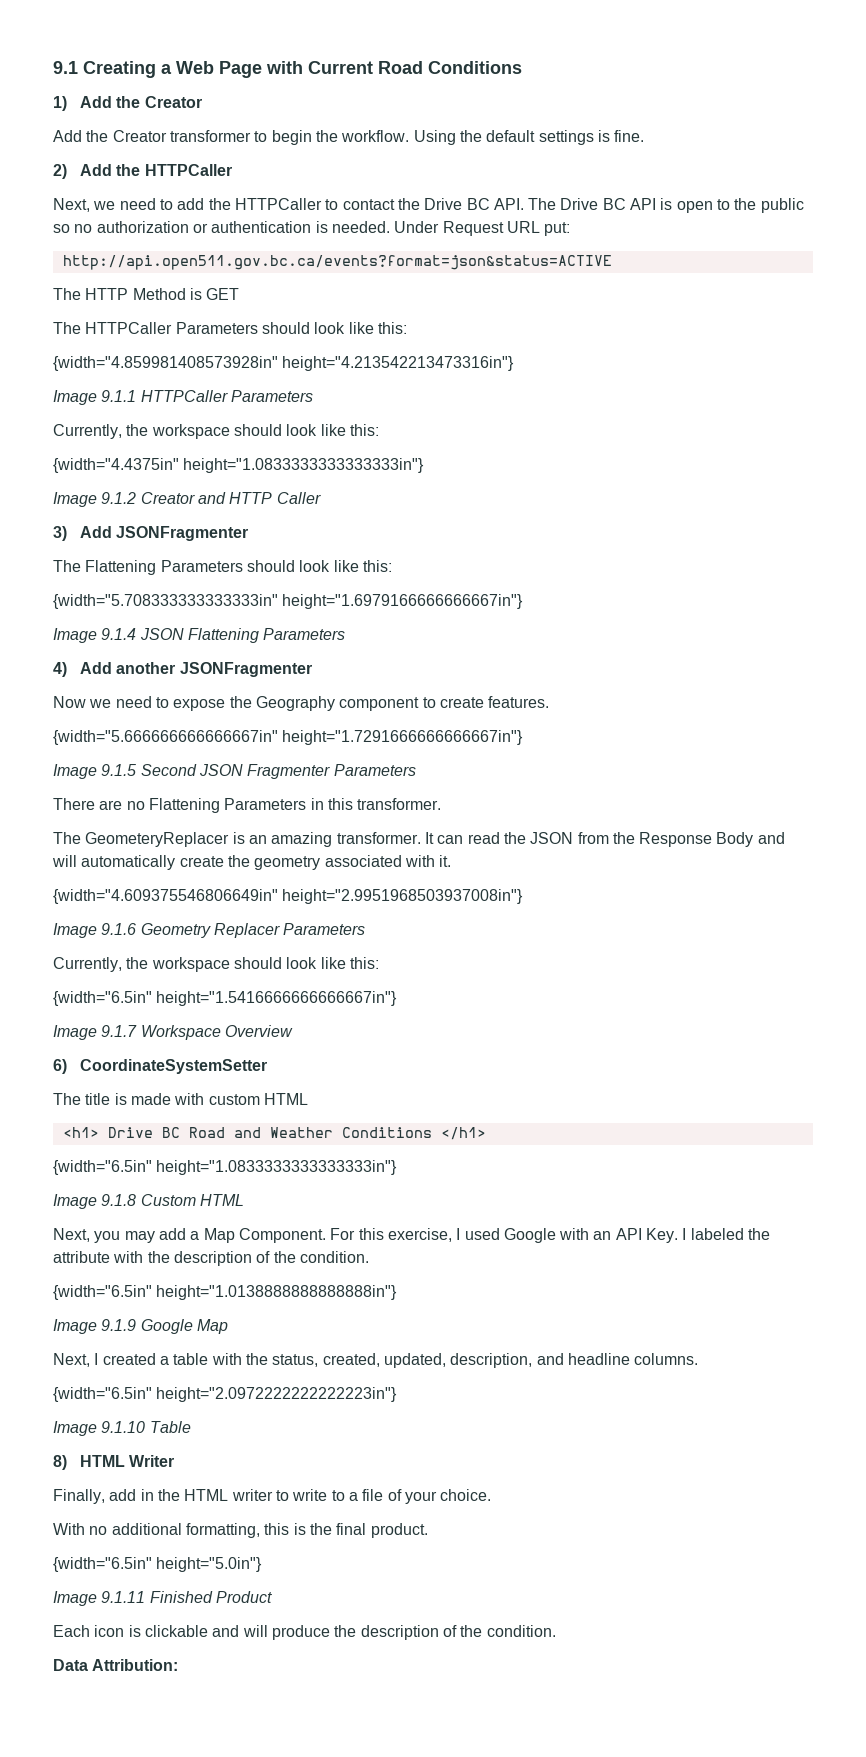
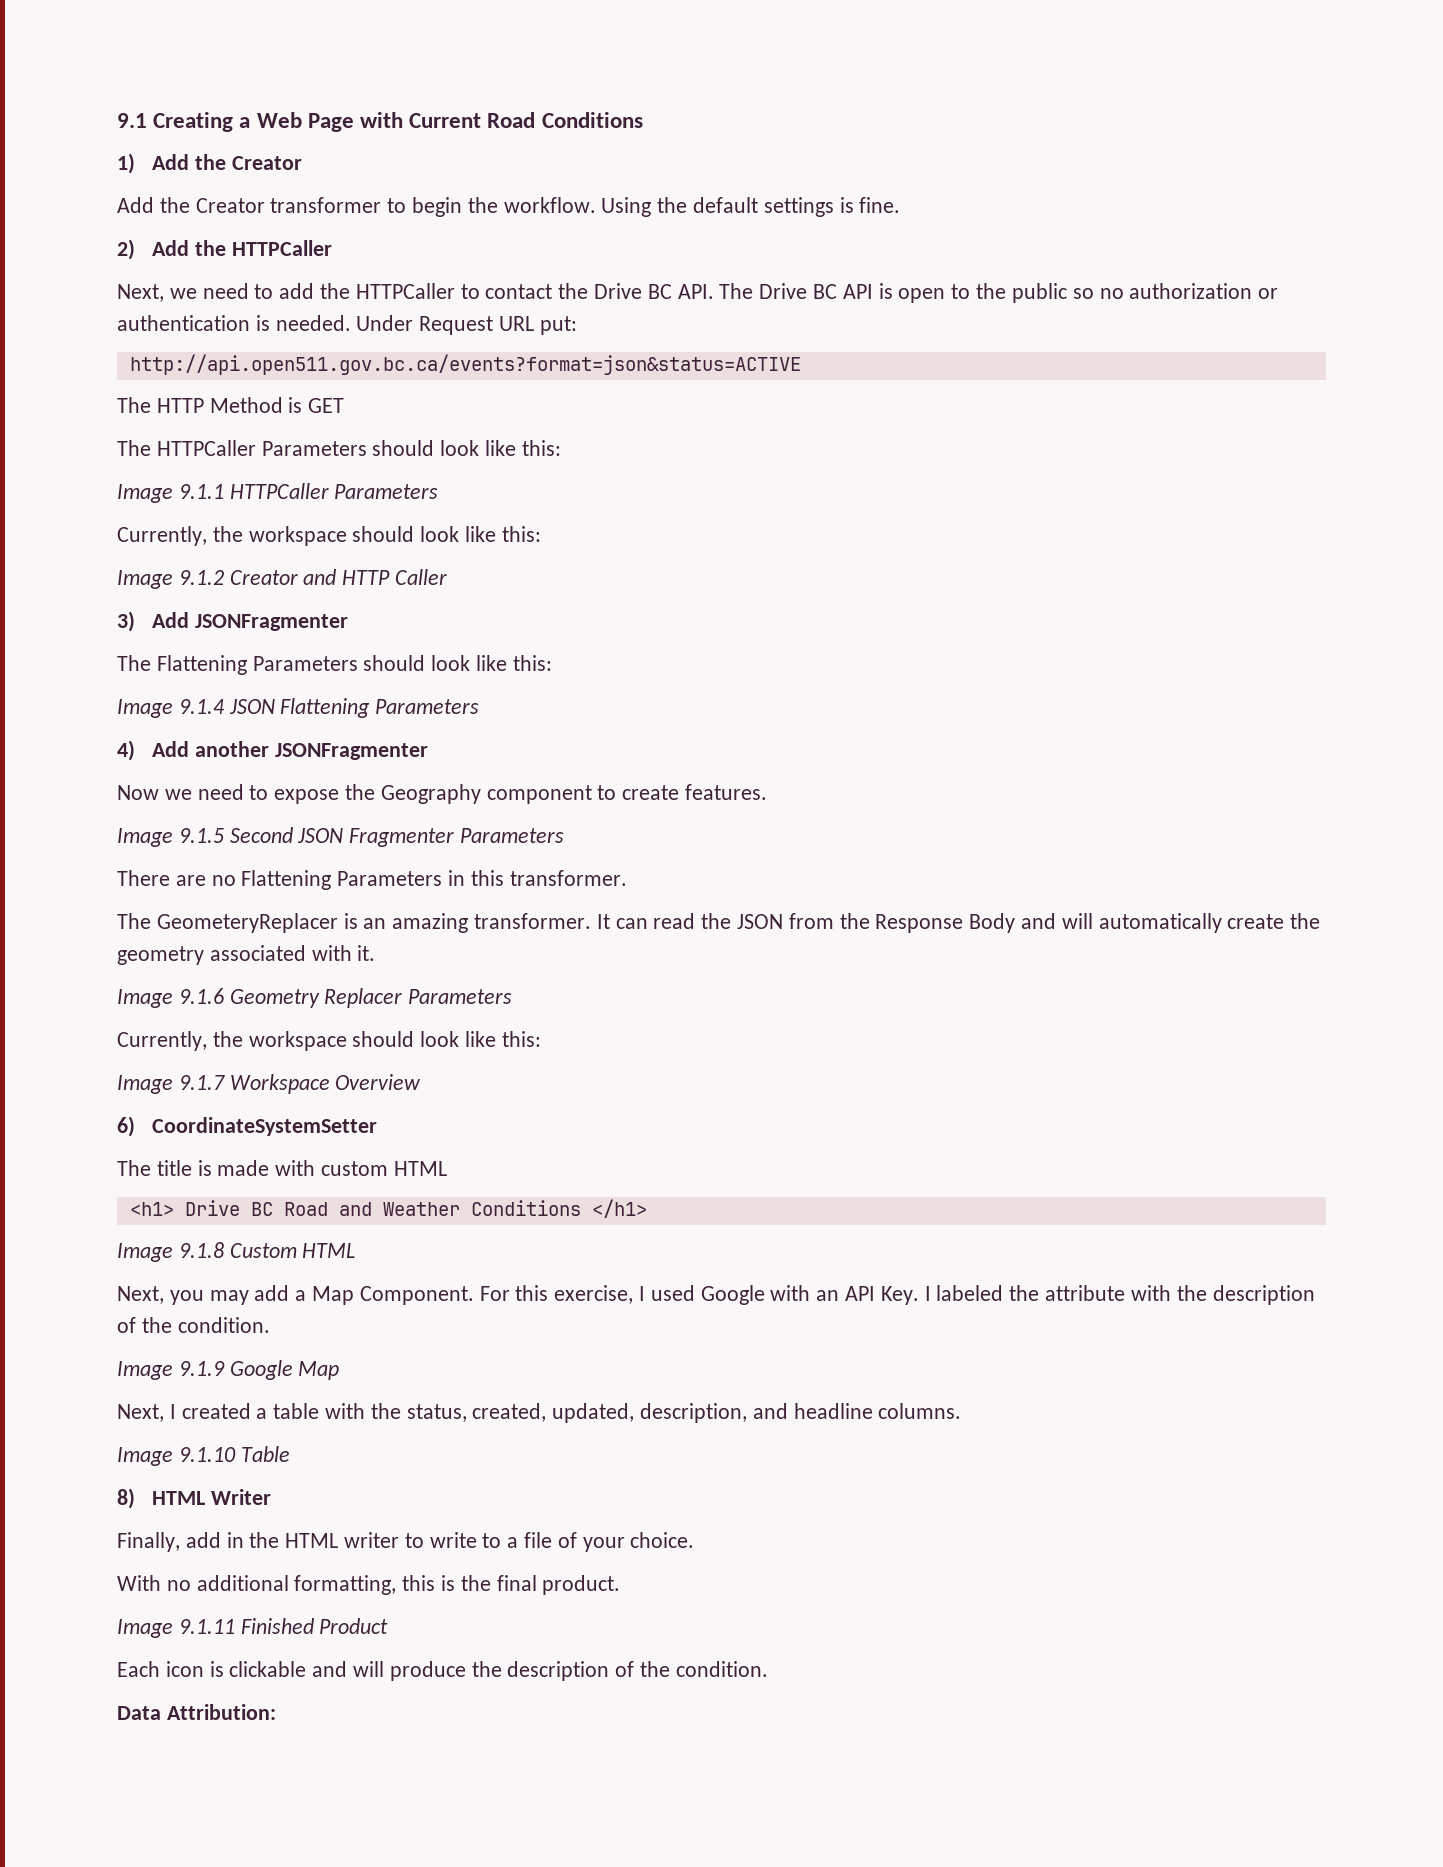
[53,356,515,371] // {width="4.859981408573928in" height="4.213542213473316in"} -> (561, 448) none
[53,458,425,473] // {width="4.4375in" height="1.0833333333333333in"} -> (541, 534) none
[53,594,524,609] // {width="5.708333333333333in" height="1.6979166666666667in"} -> (552, 663) none
[53,730,524,745] // {width="5.666666666666667in" height="1.7291666666666667in"} -> (768, 792) none
[53,889,524,904] // {width="4.609375546806649in" height="2.9951968503937008in"} -> (376, 953) none
[53,991,398,1006] // {width="6.5in" height="1.5416666666666667in"} -> (541, 1039) none
[53,1160,398,1175] // {width="6.5in" height="1.0833333333333333in"} -> (647, 1208) none
[53,1285,398,1300] // {width="6.5in" height="1.0138888888888888in"} -> (270, 1325) none
[53,1387,398,1402] // {width="6.5in" height="2.0972222222222223in"} -> (962, 1411) none
[53,1557,263,1572] // {width="6.5in" height="5.0in"} -> (621, 1585) none

